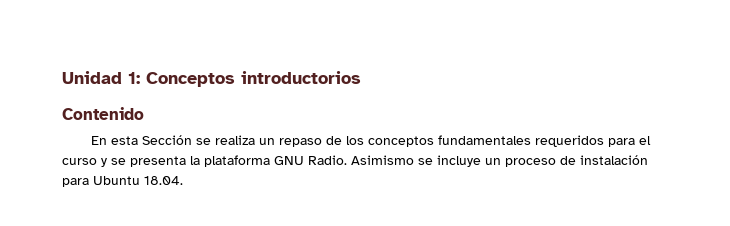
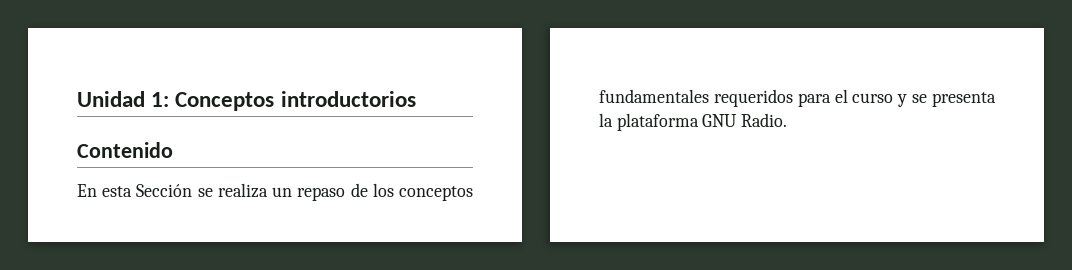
[351,155,648,167] [62,176,183,187] Asimismo se incluye un proceso de instalación para Ubuntu 18.04. -> (788, 120) none

